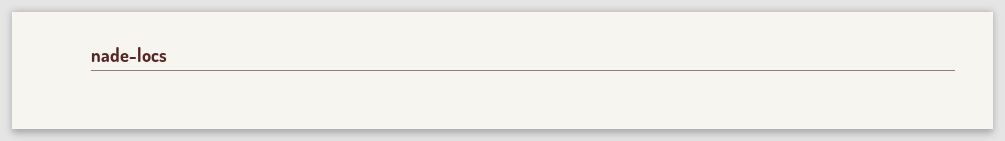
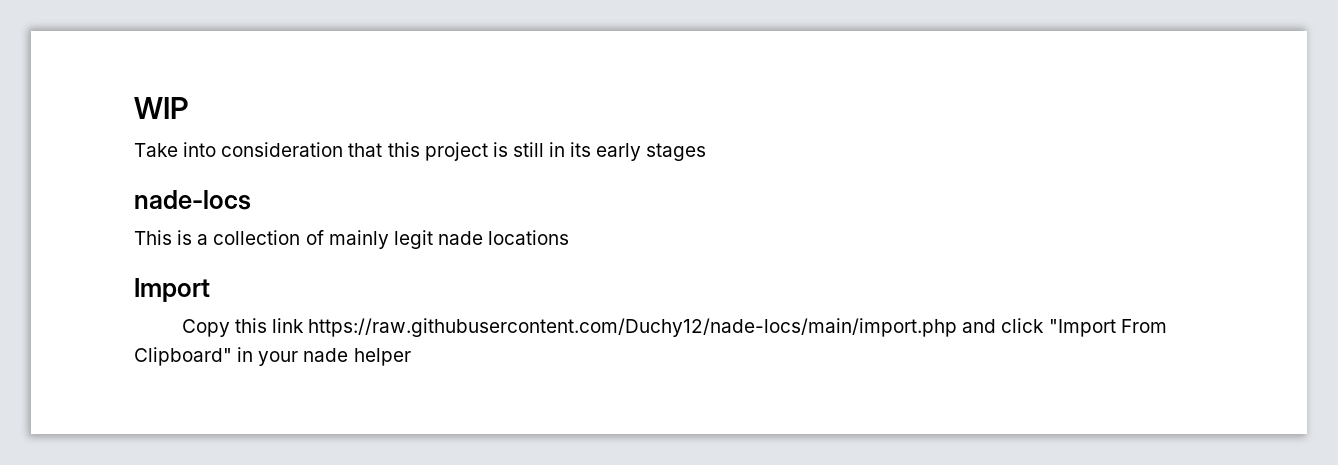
[91,47,167,62] nade-locs -> [134,97,188,119] [134,142,707,161] [134,190,251,210] [134,230,570,249] [134,278,210,302] [181,318,1167,337] [134,347,411,366] WIP // Take into consideration that this project is still in its early stages // nade-locs // This is a collection of mainly legit nade locations // Import // Copy this link https://raw.githubusercontent.com/Duchy12/nade-locs/main/import.php and click "Import From Clipboard" in your nade helper

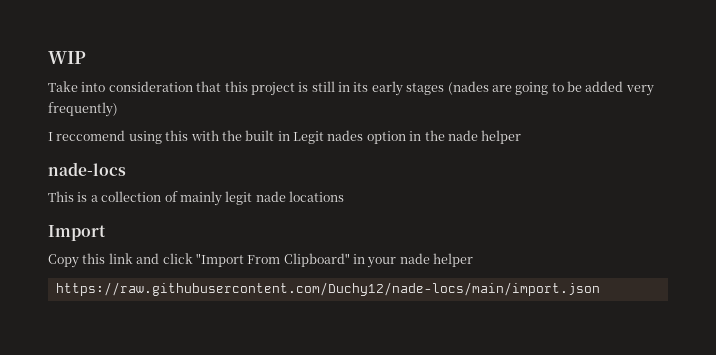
(707, 152) none -> [447,81,654,96] [48,102,118,117] [48,130,522,144] (nades are going to be added very frequently) // I reccomend using this with the built in Legit nades option in the nade helper
[308,318,958,337] https://raw.githubusercontent.com/Duchy12/nade-locs/main/import.php -> (133, 258) none
(411, 357) none -> [55,282,600,296] // https://raw.githubusercontent.com/Duchy12/nade-locs/main/import.json

